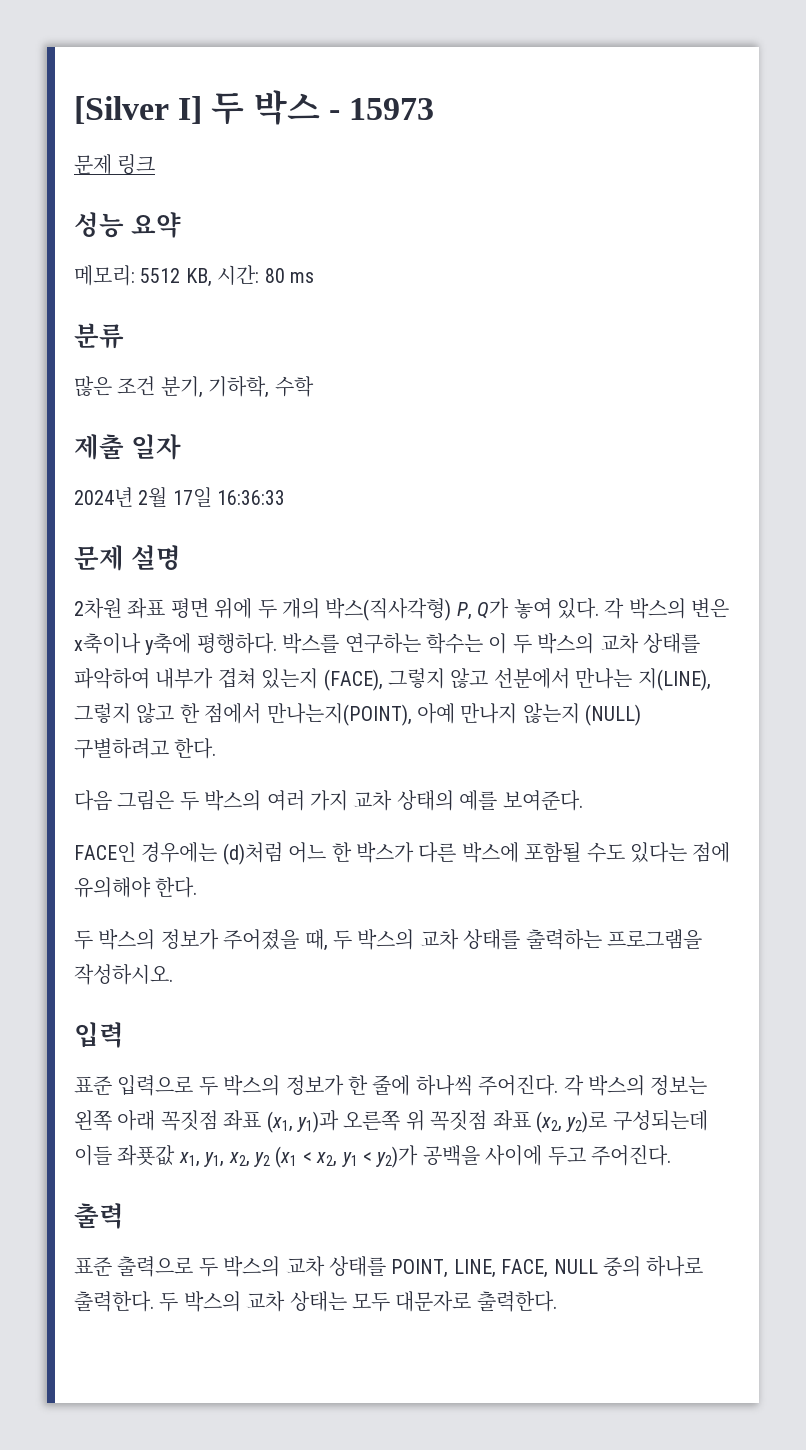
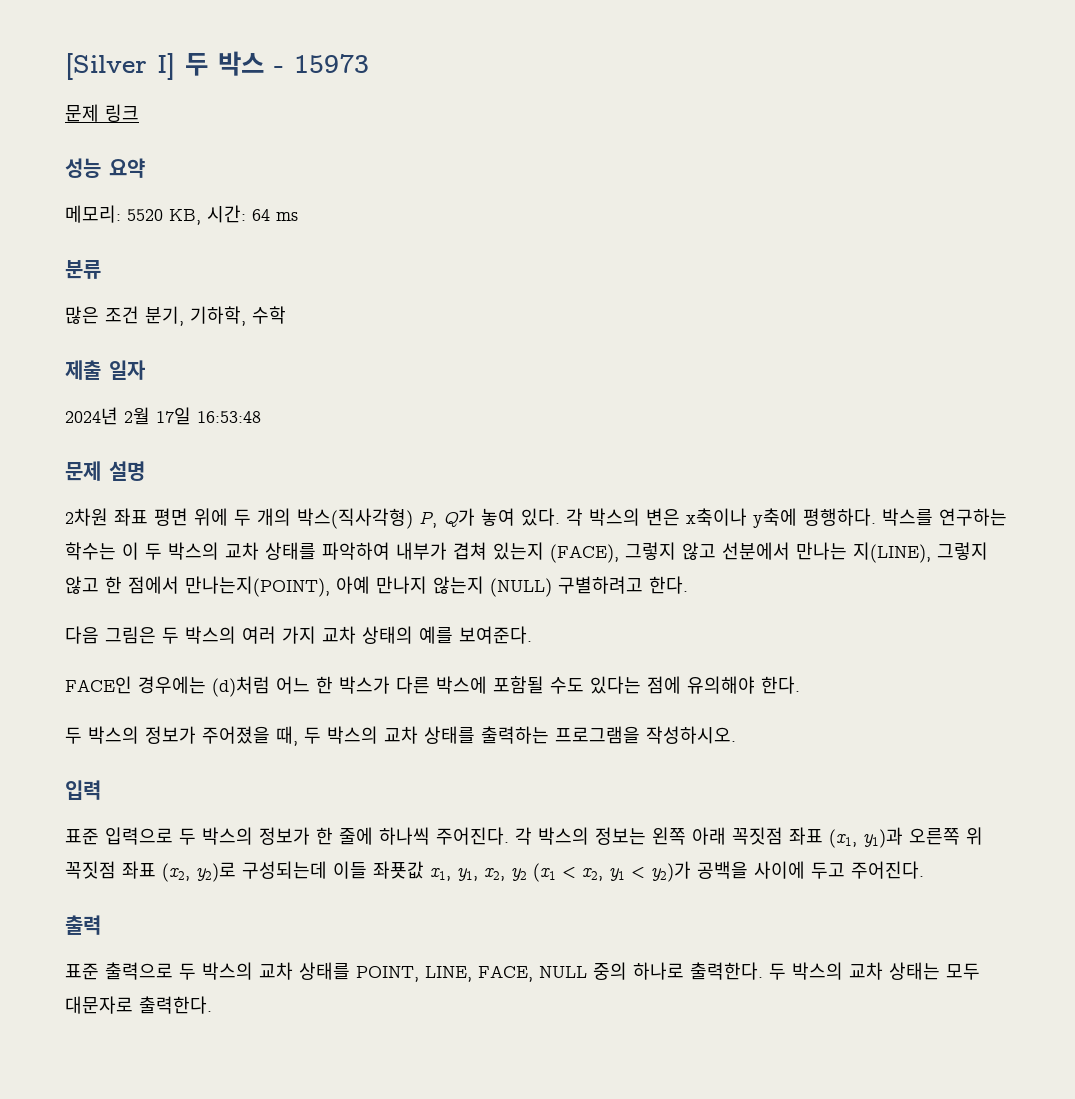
[140,268,181,283] 5512 -> [127,209,163,221] 5520
[264,268,285,283] 80 -> [252,209,270,221] 64
[217,490,286,505] 16:36:33 -> [197,411,261,423] 16:53:48

